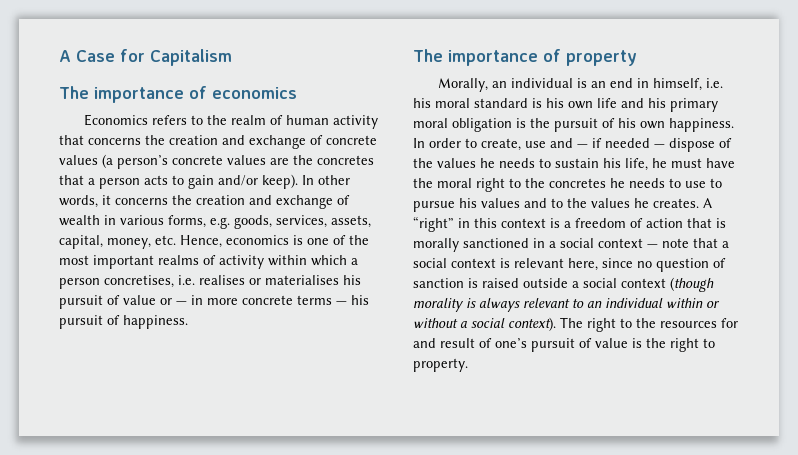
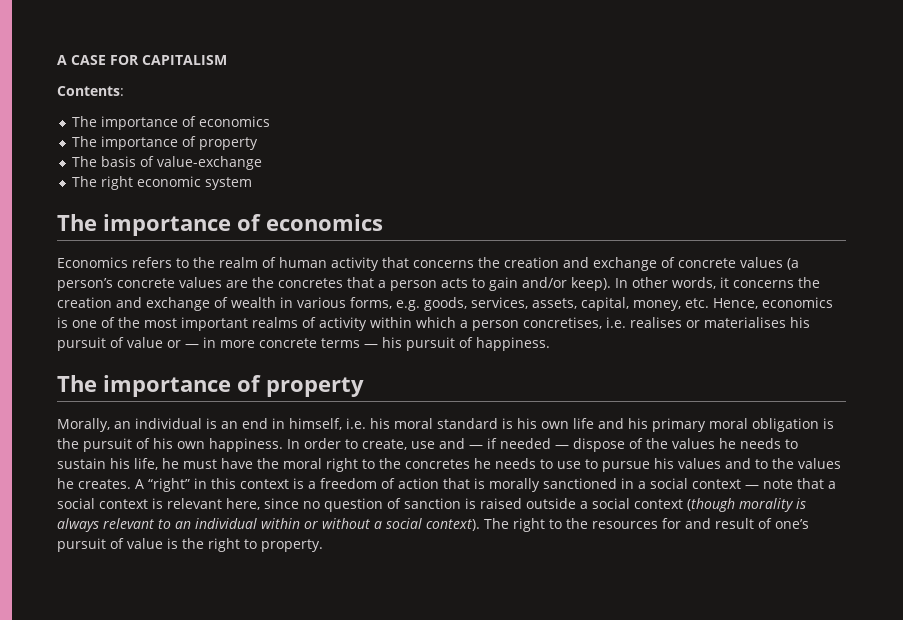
[59,49,232,66] A Case for Capitalism -> [57,55,227,65] [57,86,124,96] [72,116,271,130] [72,136,259,150] [72,156,263,170] [72,176,253,190] A CASE FOR CAPITALISM // Contents: // The importance of economics // The importance of property // The basis of value-exchange // The right economic system

